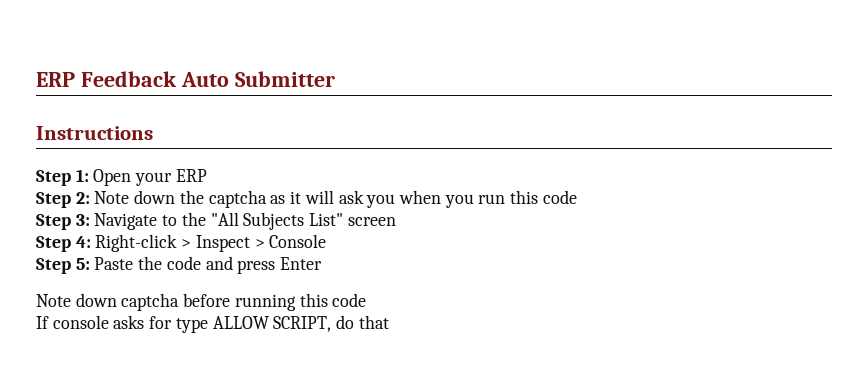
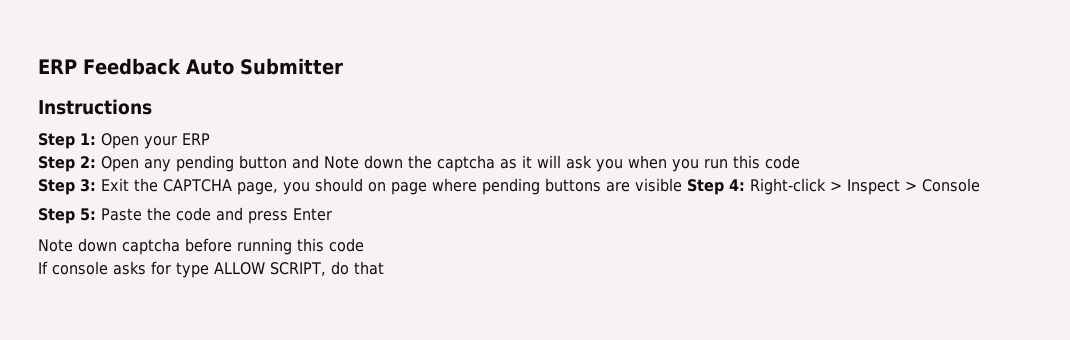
(90, 198) none -> [101,155,319,172] Open any pending button and
[94,212,396,230] Navigate to the "All Subjects List" screen // -> [101,178,682,195] Exit the CAPTCHA page, you should on page where pending buttons are visible

